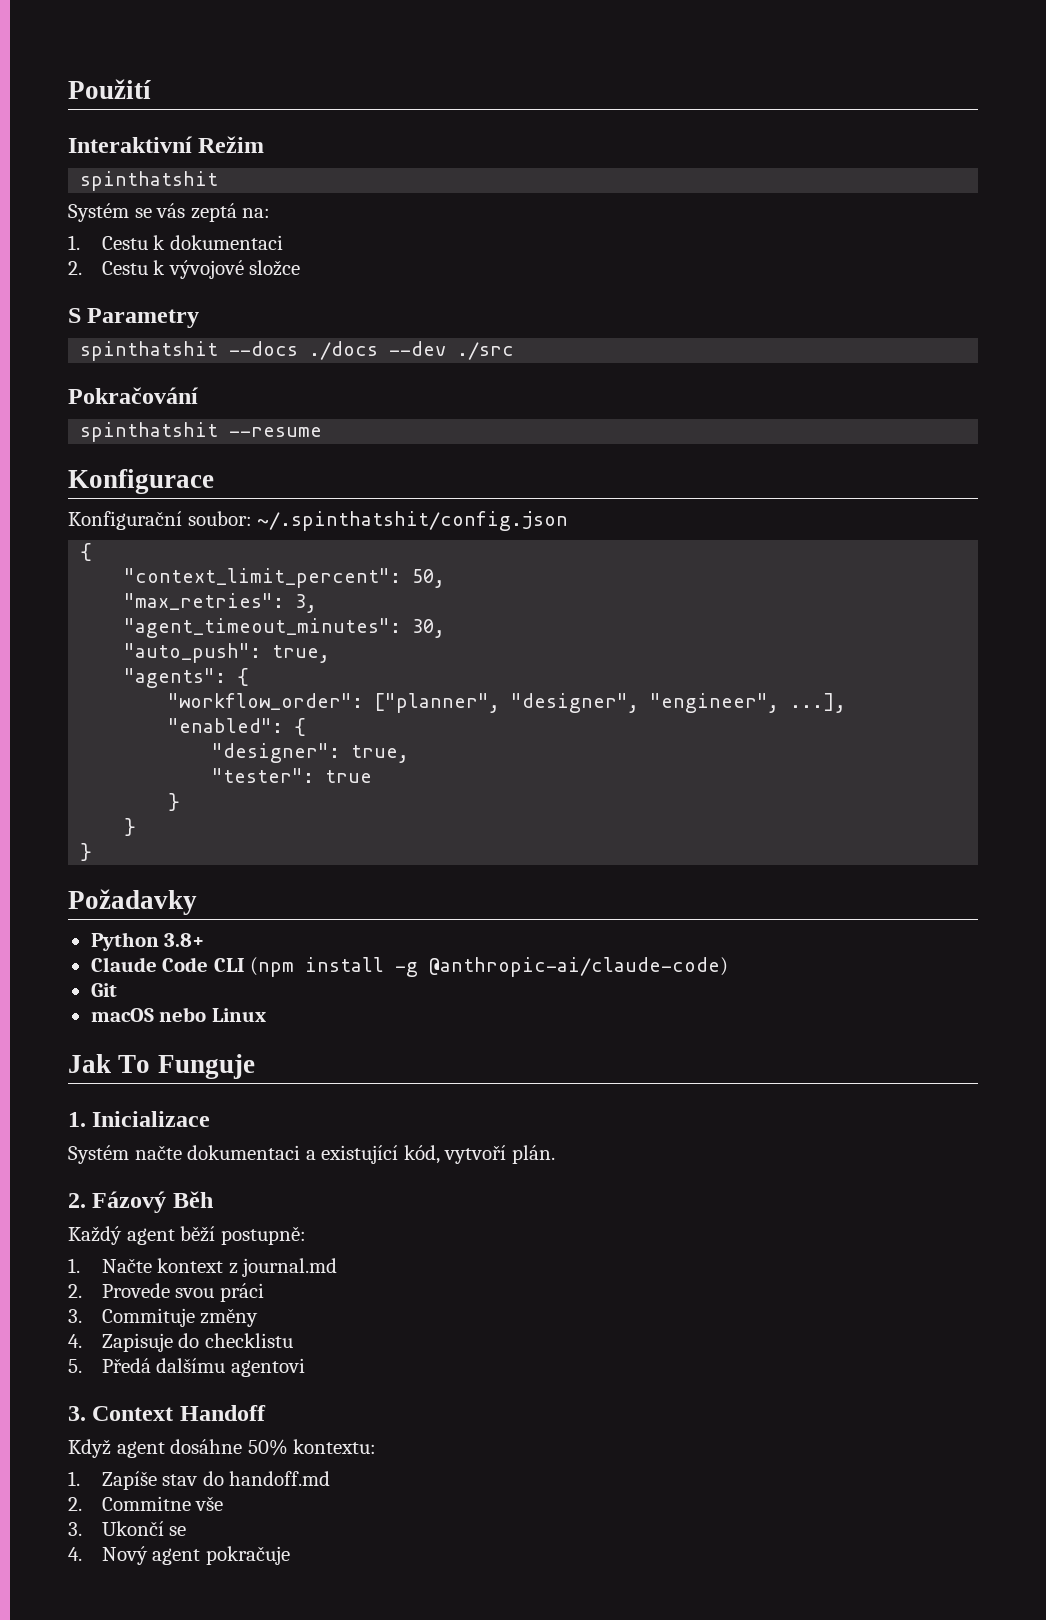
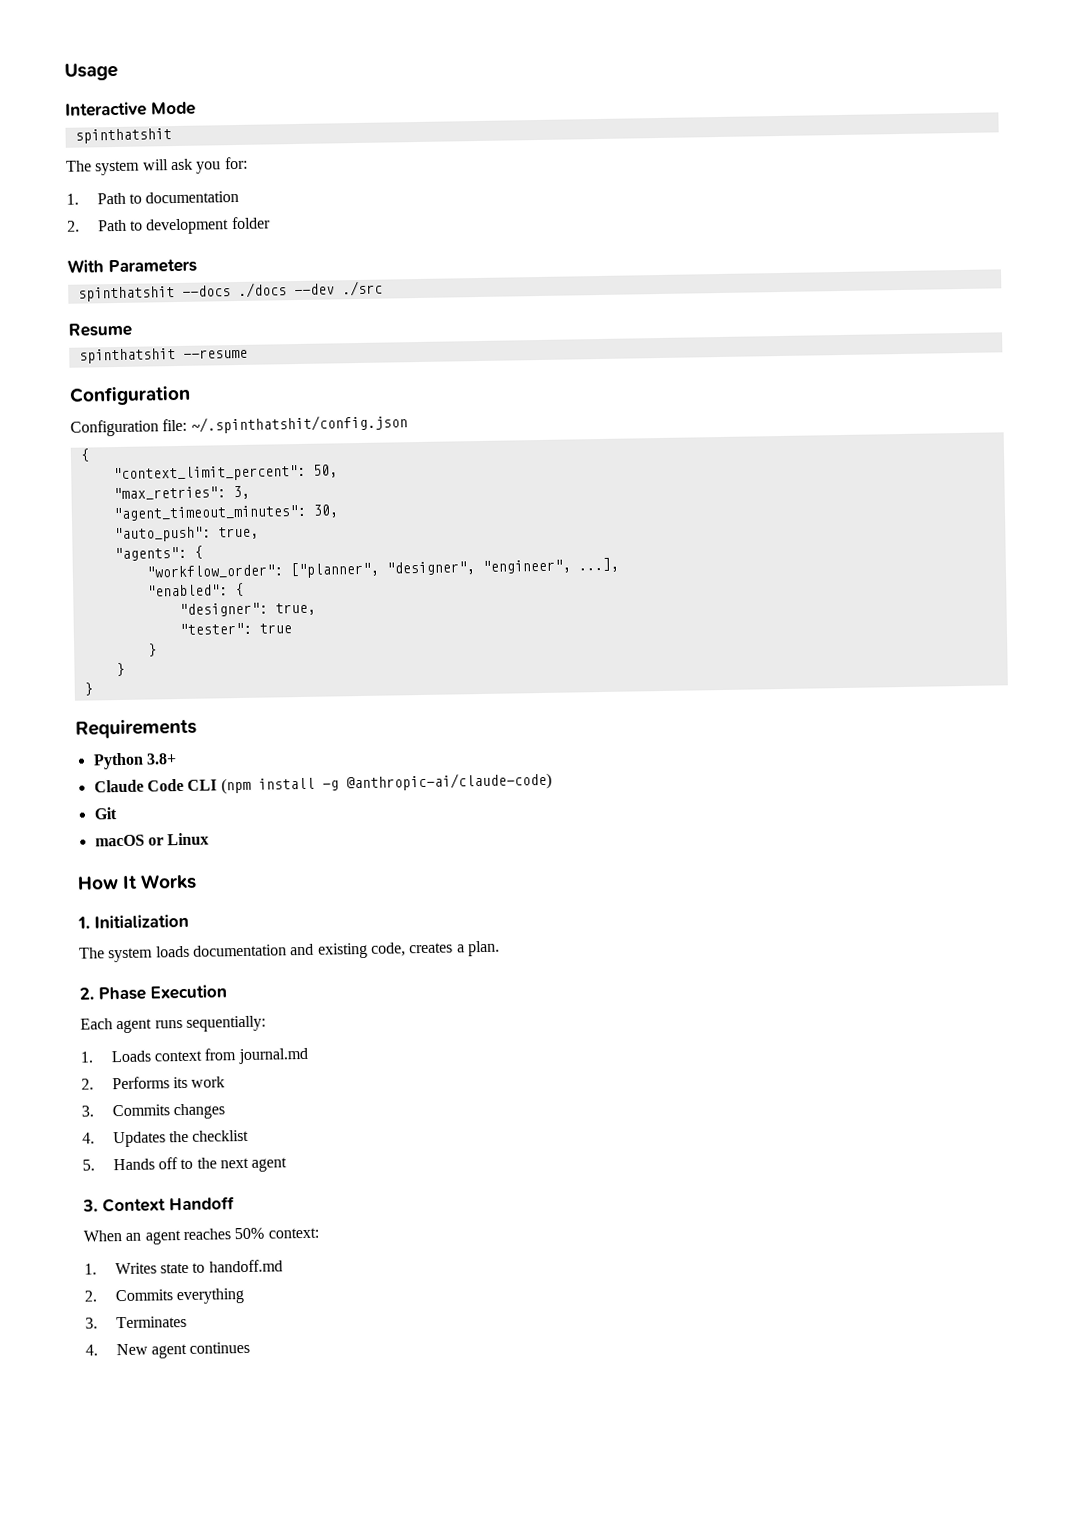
[68,79,151,99] [68,136,265,153] [80,171,219,191] [68,203,271,222] [68,235,283,250] [68,260,301,279] [68,308,200,328] Použití // Interaktivní Režim // spinthatshit // Systém se vás zeptá na: // 1. Cestu k dokumentaci // 2. Cestu k vývojové složce // S Parametry -> [64,62,118,81] [65,101,196,117] [74,128,172,144] [66,156,248,176] [66,190,240,205] [67,216,271,235] [67,258,197,274] Usage // Interactive Mode // spinthatshit // The system will ask you for: // 1. Path to documentation // 2. Path to development folder // With Parameters
[68,387,198,404] Pokračování -> [68,322,132,337] Resume
[68,469,214,494] [68,511,252,530] Konfigurace // Konfigurační soubor: -> [69,385,191,406] [70,418,188,437] Configuration // Configuration file:
[68,889,197,915] Požadavky -> [75,718,197,739] Requirements
[159,1007,207,1022] nebo -> [147,837,164,846] or
[68,1054,255,1079] [68,1111,211,1127] [68,1145,555,1164] [68,1191,213,1213] [68,1226,306,1245] [68,1258,238,1274] Jak To Funguje // 1. Inicializace // Systém načte dokumentaci a existující kód, vytvoří plán. // 2. Fázový Běh // Každý agent běží postupně: // 1. Načte kontext z -> [77,873,198,890] [77,913,189,929] [79,940,500,963] [79,984,227,1001] [80,1015,266,1034] [80,1048,237,1063] How It Works // 1. Initialization // The system loads documentation and existing code, creates a plan. // 2. Phase Execution // Each agent runs sequentially: // 1. Loads context from
[101,1283,264,1302] [68,1308,259,1327] [68,1333,293,1352] [68,1358,305,1377] [68,1405,266,1421] [68,1439,377,1458] [68,1471,224,1490] Provede svou práci // 3. Commituje změny // 4. Zapisuje do checklistu // 5. Předá dalšímu agentovi // 3. Context Handoff // Když agent dosáhne 50% kontextu: // 1. Zapíše stav do -> [111,1076,226,1090] [81,1103,226,1120] [82,1129,250,1148] [82,1157,288,1172] [82,1196,235,1213] [83,1227,319,1245] [84,1262,206,1275] Performs its work // 3. Commits changes // 4. Updates the checklist // 5. Hands off to the next agent // 3. Context Handoff // When an agent reaches 50% context: // 1. Writes state to
[101,1496,224,1511] [68,1521,187,1536] [68,1546,290,1565] Commitne vše // 3. Ukončí se // 4. Nový agent pokračuje -> [114,1288,245,1305] [85,1315,187,1329] [85,1341,251,1359] Commits everything // 3. Terminates // 4. New agent continues

